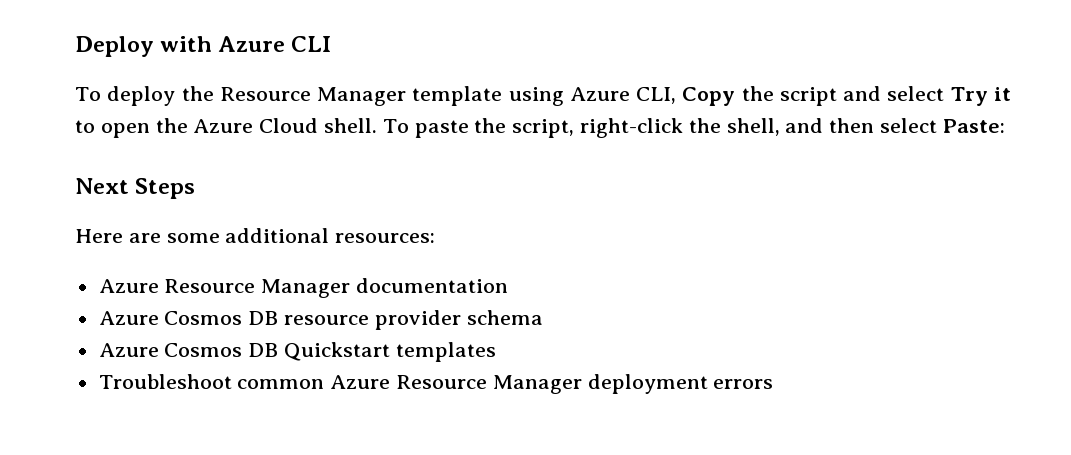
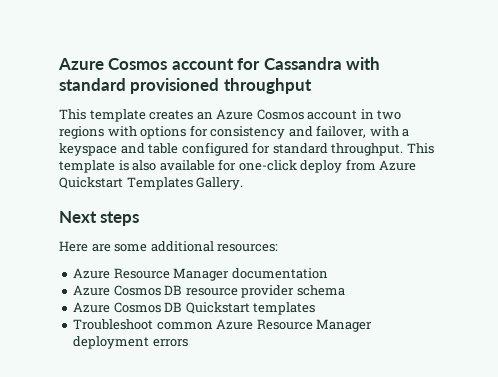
[75,36,332,57] [75,86,1011,106] [75,118,1005,138] Deploy with Azure CLI // To deploy the Resource Manager template using Azure CLI, Copy the script and select Try it to open the Azure Cloud shell. To paste the script, right-click the shell, and then select Paste: -> [58,57,381,70] [59,78,312,94] [59,109,402,122] [59,125,410,139] [59,142,434,156] [59,159,417,173] [59,177,244,190] Azure Cosmos account for Cassandra with standard provisioned throughput // This template creates an Azure Cosmos account in two regions with options for consistency and failover, with a keyspace and table configured for standard throughput. This template is also available for one-click deploy from Azure Quickstart Templates Gallery.
[135,178,196,199] Steps -> [100,211,140,226] steps

